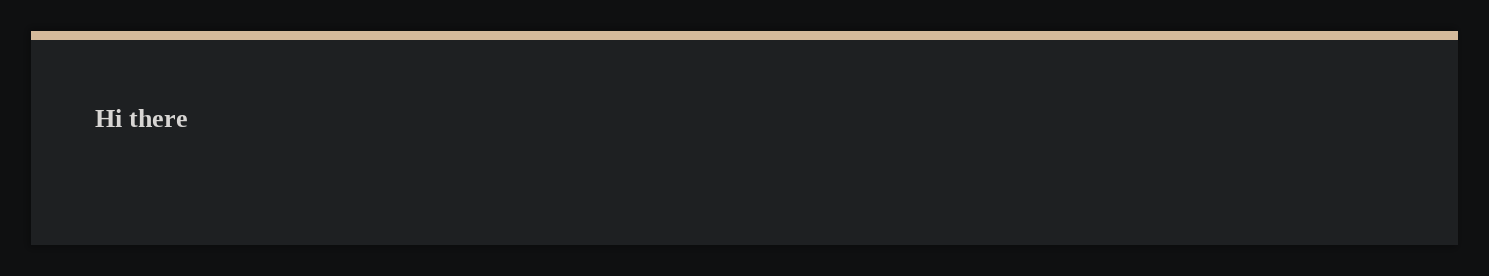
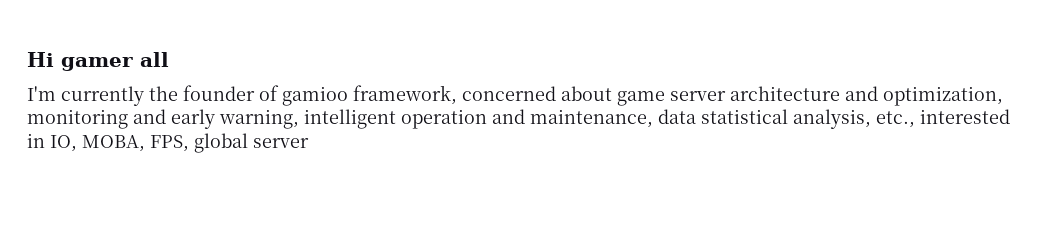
[129,109,189,127] there -> [61,52,169,71] [27,85,1003,106] [27,109,1010,129] [27,133,309,153] gamer all // I'm currently the founder of gamioo framework, concerned about game server architecture and optimization, monitoring and early warning, intelligent operation and maintenance, data statistical analysis, etc., interested in IO, MOBA, FPS, global server

